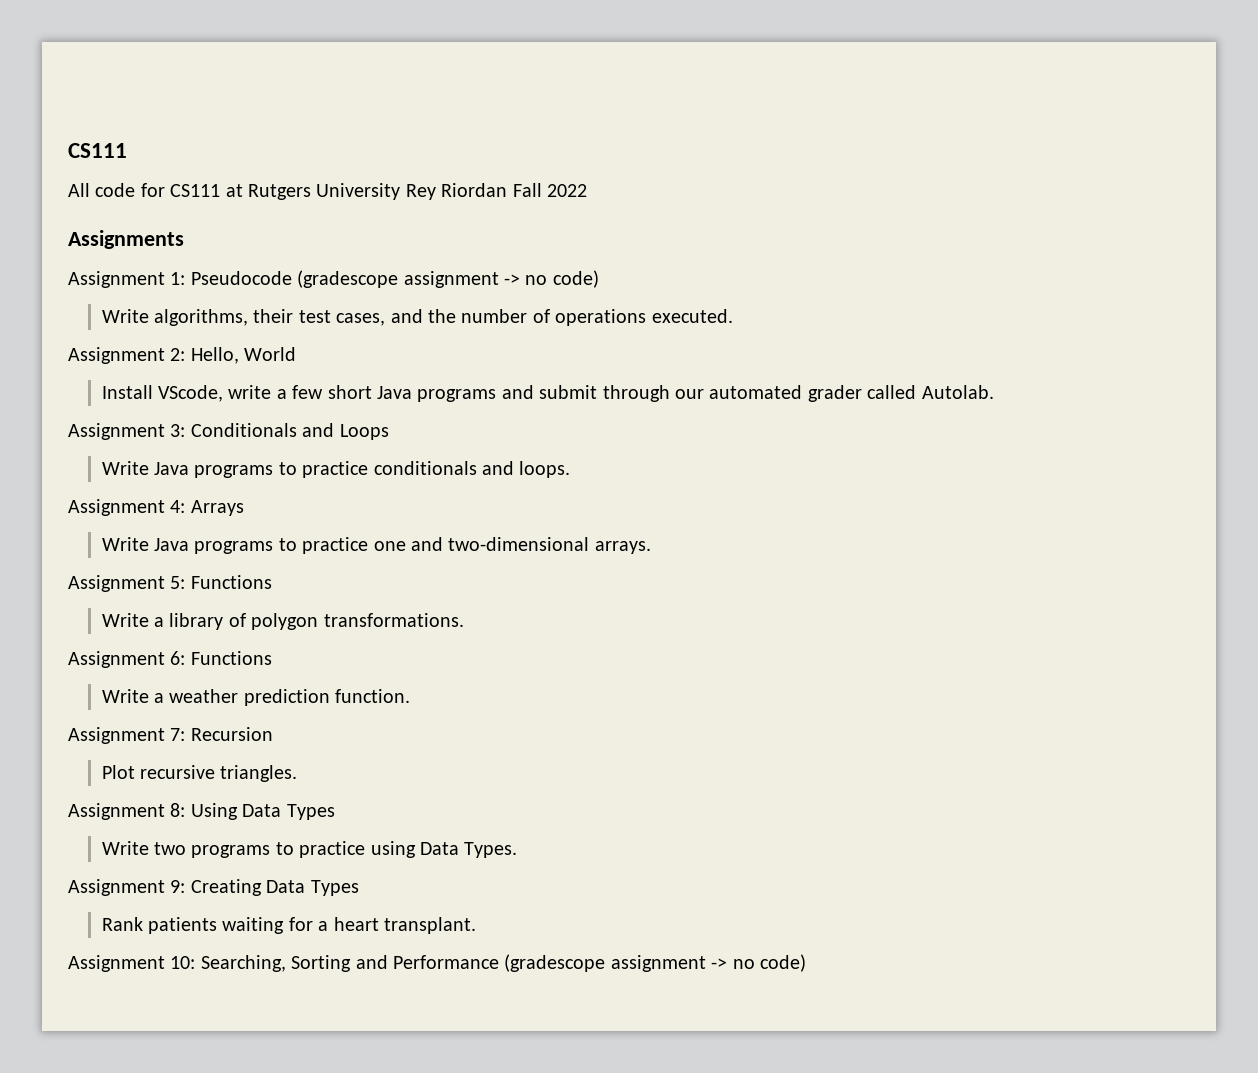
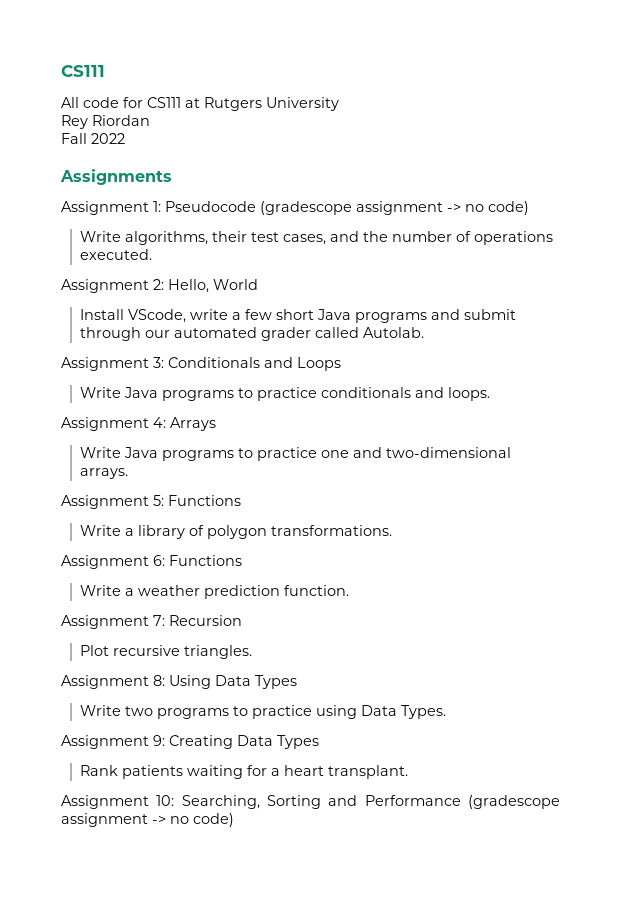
(401, 191) none -> (339, 104) //
(508, 190) none -> (150, 120) //

